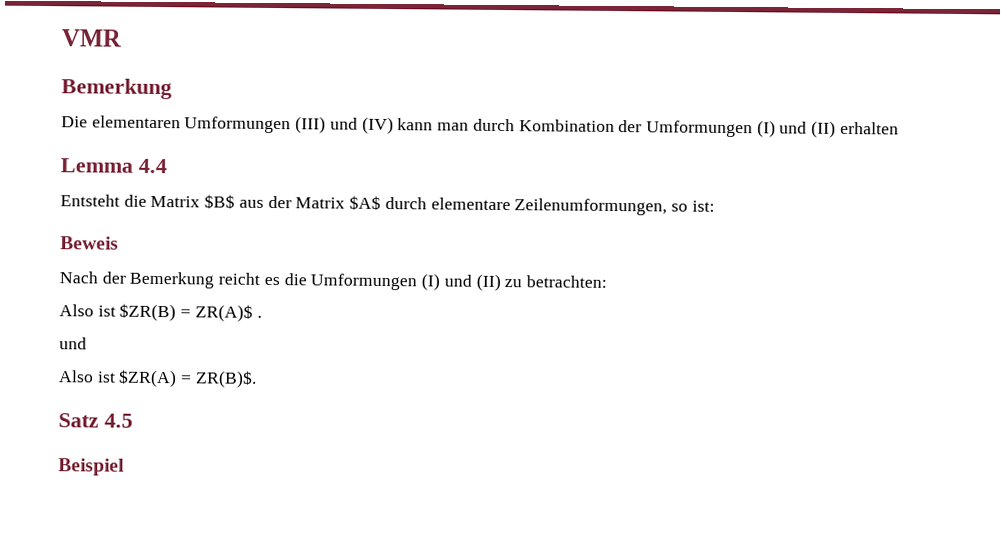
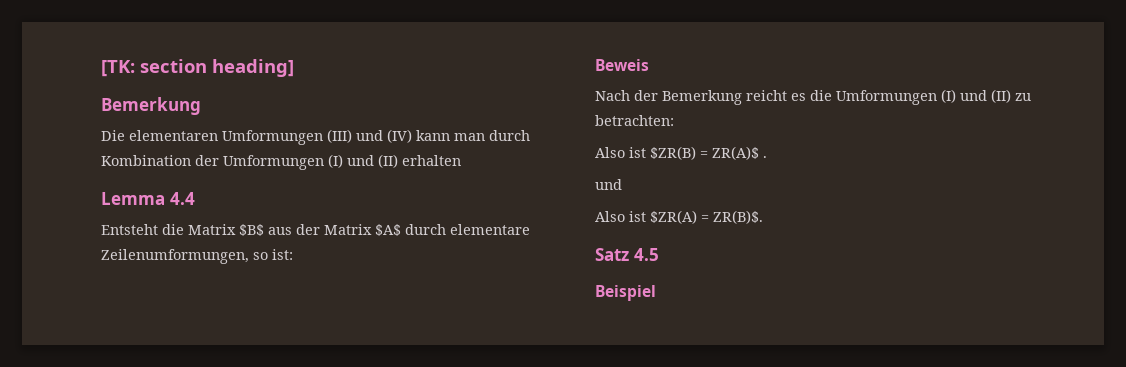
[61,29,122,47] VMR -> [101,59,294,77] [TK: section heading]

